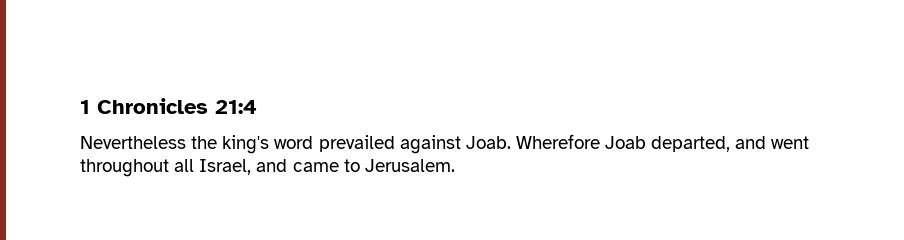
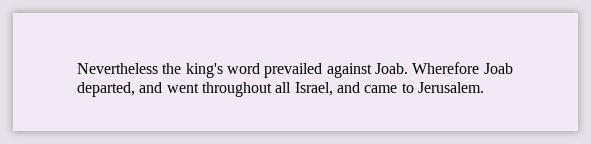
[80,98,257,114] 1 Chronicles 21:4 // -> (77, 68) none

